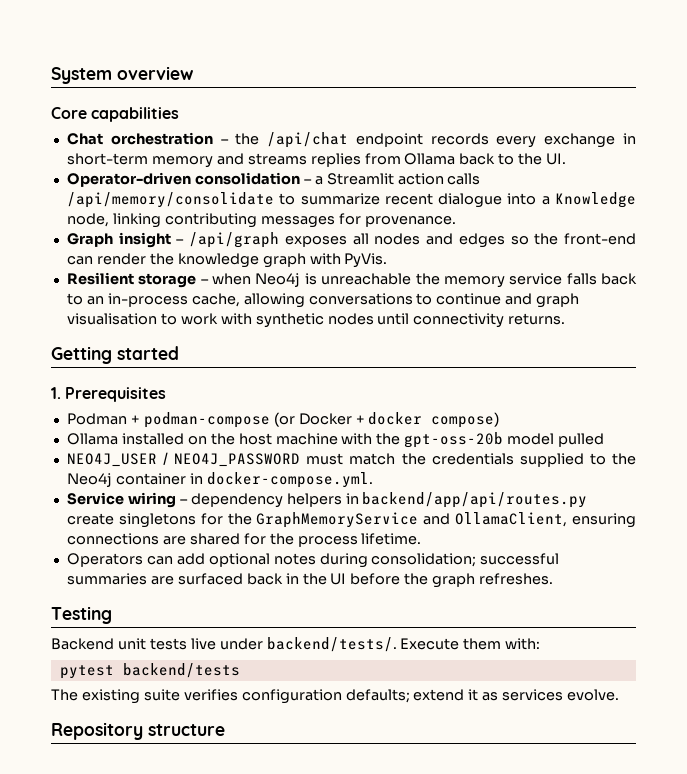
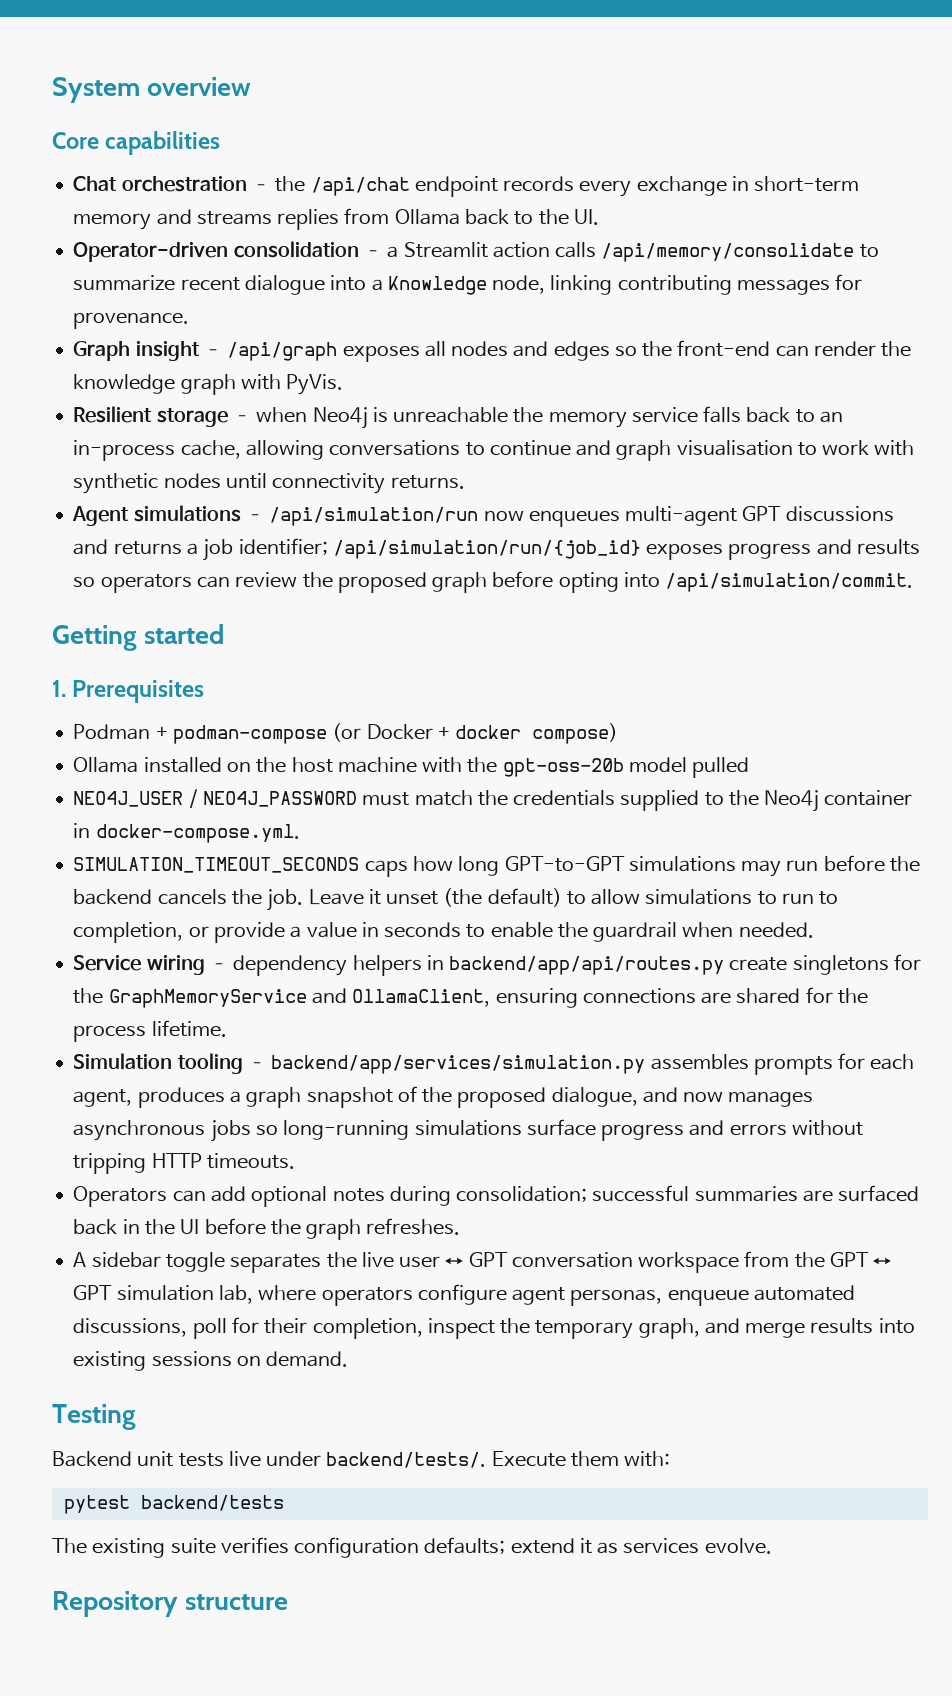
(566, 319) none -> [72,505,894,527] [73,538,920,561] [73,571,914,593] // Agent simulations – /api/simulation/run now enqueues multi-agent GPT discussions and returns a job identifier; /api/simulation/run/{job_id} exposes progress and results so operators can review the proposed graph before opting into /api/simulation/commit.
(373, 480) none -> [73,855,920,877] [73,888,839,911] [73,922,814,943] // SIMULATION_TIMEOUT_SECONDS caps how long GPT-to-GPT simulations may run before the backend cancels the job. Leave it unset (the default) to allow simulations to run to completion, or provide a value in seconds to enable the guardrail when needed.
(422, 539) none -> [73,1053,915,1075] [73,1086,814,1108] [73,1119,863,1142] [73,1153,295,1174] // Simulation tooling – backend/app/services/simulation.py assembles prompts for each agent, produces a graph snapshot of the proposed dialogue, and now manages asynchronous jobs so long-running simulations surface progress and errors without tripping HTTP timeouts.
(554, 579) none -> [73,1251,892,1273] [73,1284,855,1306] [73,1317,915,1339] [73,1351,349,1371] // A sidebar toggle separates the live user ↔ GPT conversation workspace from the GPT ↔ GPT simulation lab, where operators configure agent personas, enqueue automated discussions, poll for their completion, inspect the temporary graph, and merge results into existing sessions on demand.

